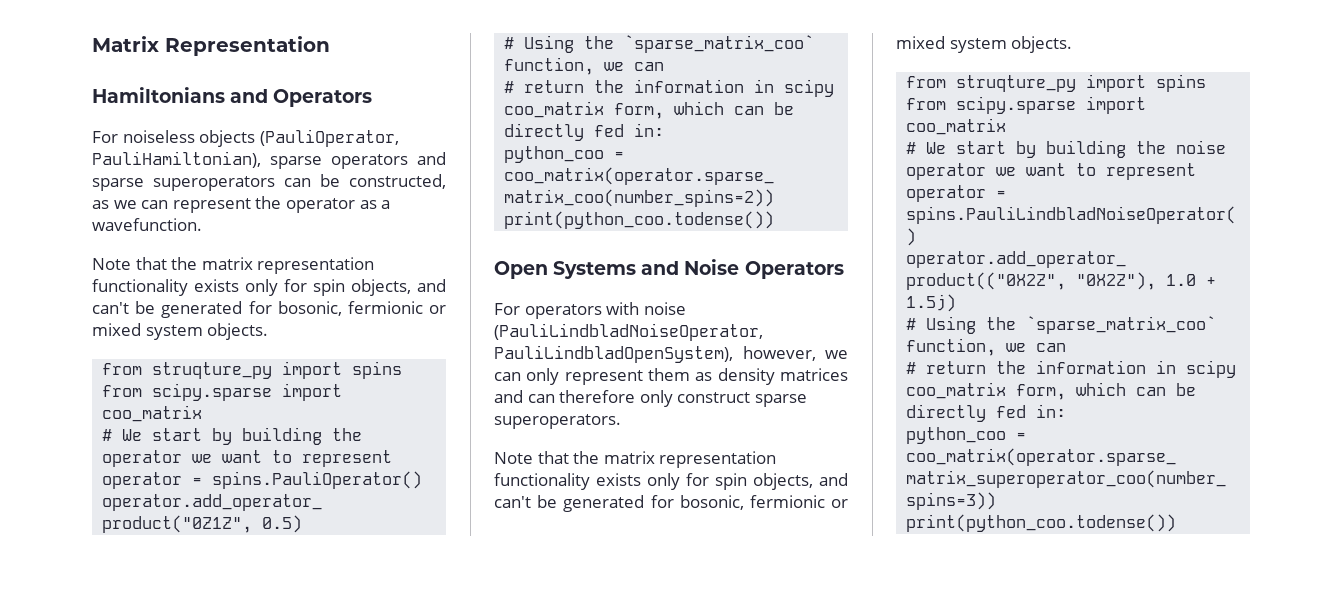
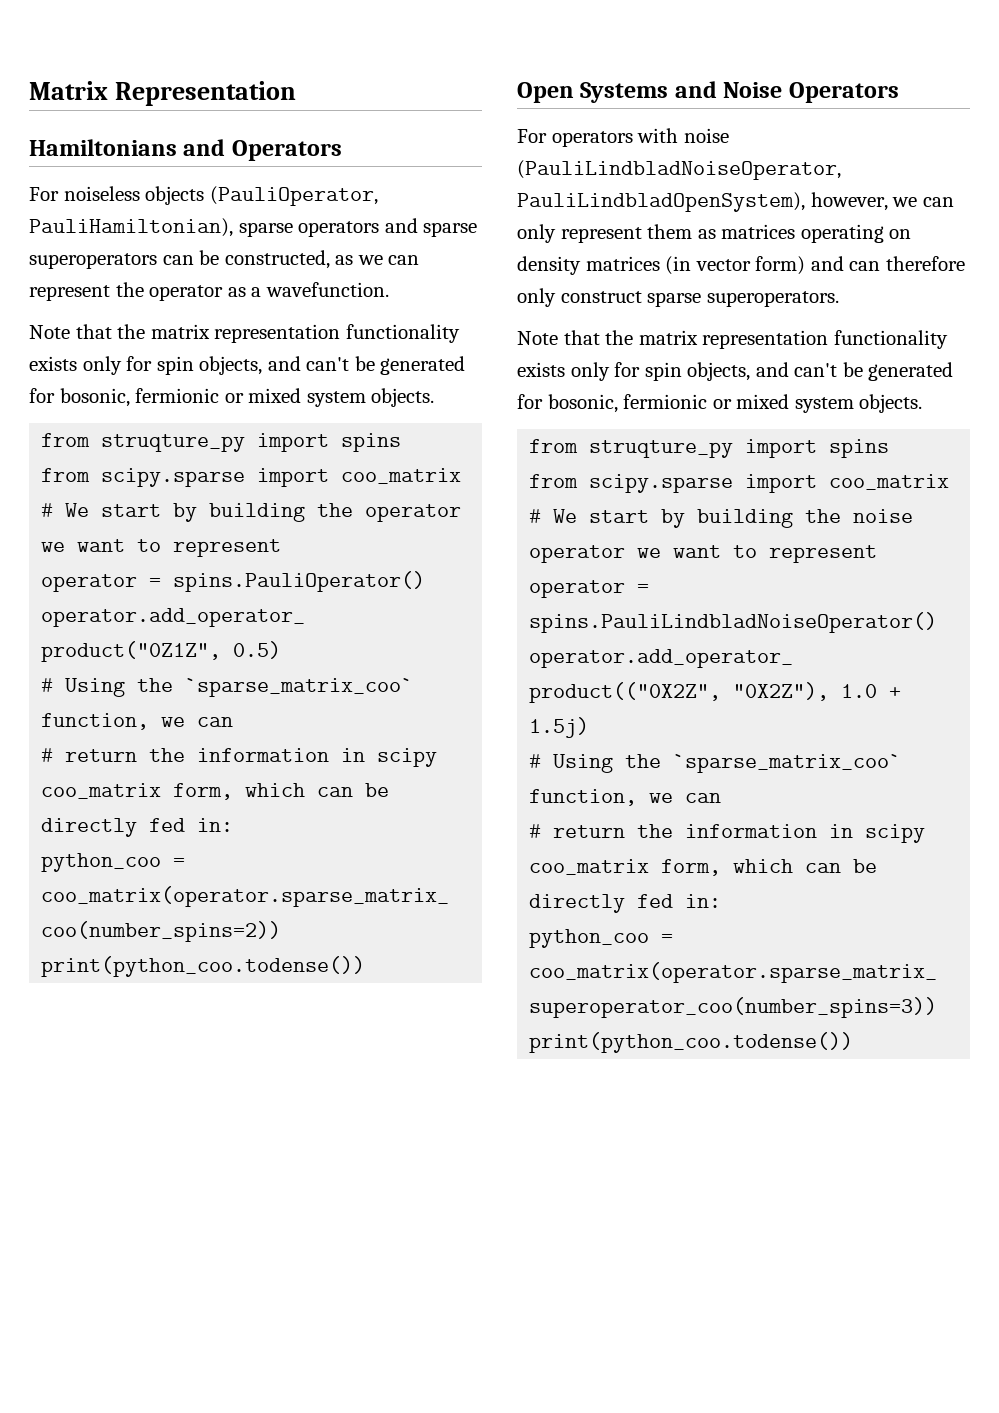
[717,368,848,385] density matrices -> [721,224,912,243] [517,256,806,275] matrices operating on density matrices (in vector form)

